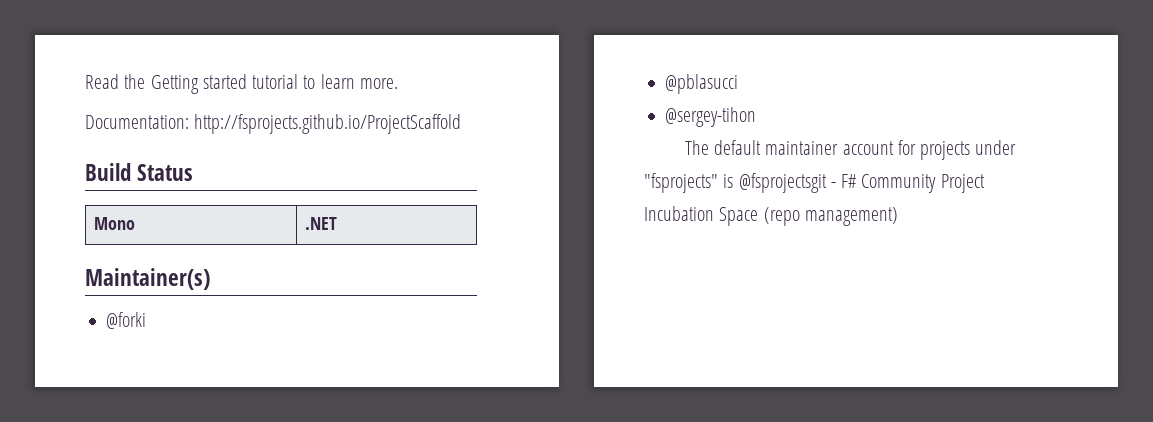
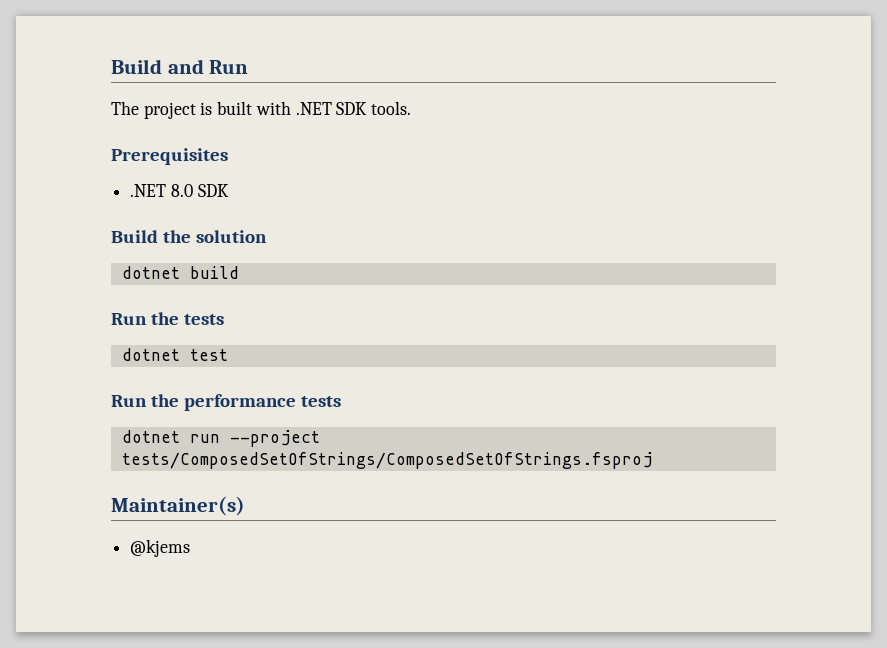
[85,74,398,94] [85,114,462,134] [85,163,194,181] [93,217,135,230] [304,217,337,230] [85,268,210,290] [106,312,147,329] [665,74,739,94] [665,107,757,127] [684,140,1017,160] [644,173,985,193] [644,206,898,226] Read the Getting started tutorial to learn more. // Documentation: http://fsprojects.github.io/ProjectScaffold // Build Status // Mono | .NET // Maintainer(s) // @forki // @pblasucci // @sergey-tihon // The default maintainer account for projects under "fsprojects" is @fsprojectsgit - F# Community Project Incubation Space (repo management) -> [111,59,249,74] [111,101,412,119] [111,148,228,165] [130,184,229,197] [111,230,268,243] [121,266,239,279] [111,312,225,325] [121,348,228,361] [111,394,342,411] [121,430,320,447] [121,452,653,469] [111,496,245,516] [130,539,191,557] Build and Run // The project is built with .NET SDK tools. // Prerequisites // .NET 8.0 SDK // Build the solution // dotnet build // Run the tests // dotnet test // Run the performance tests // dotnet run --project tests/ComposedSetOfStrings/ComposedSetOfStrings.fsproj // Maintainer(s) // @kjems

